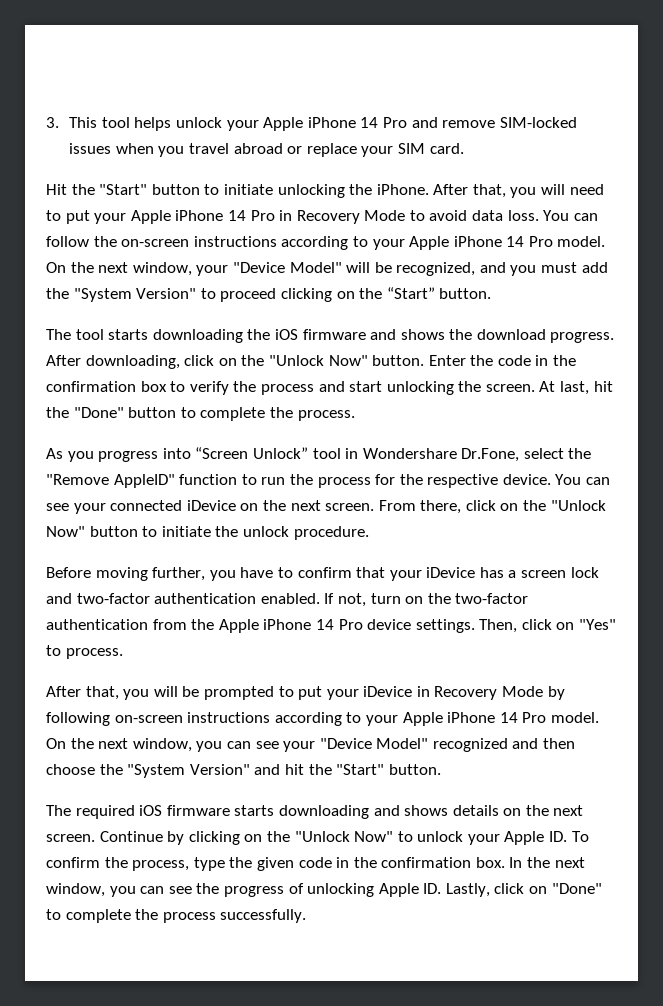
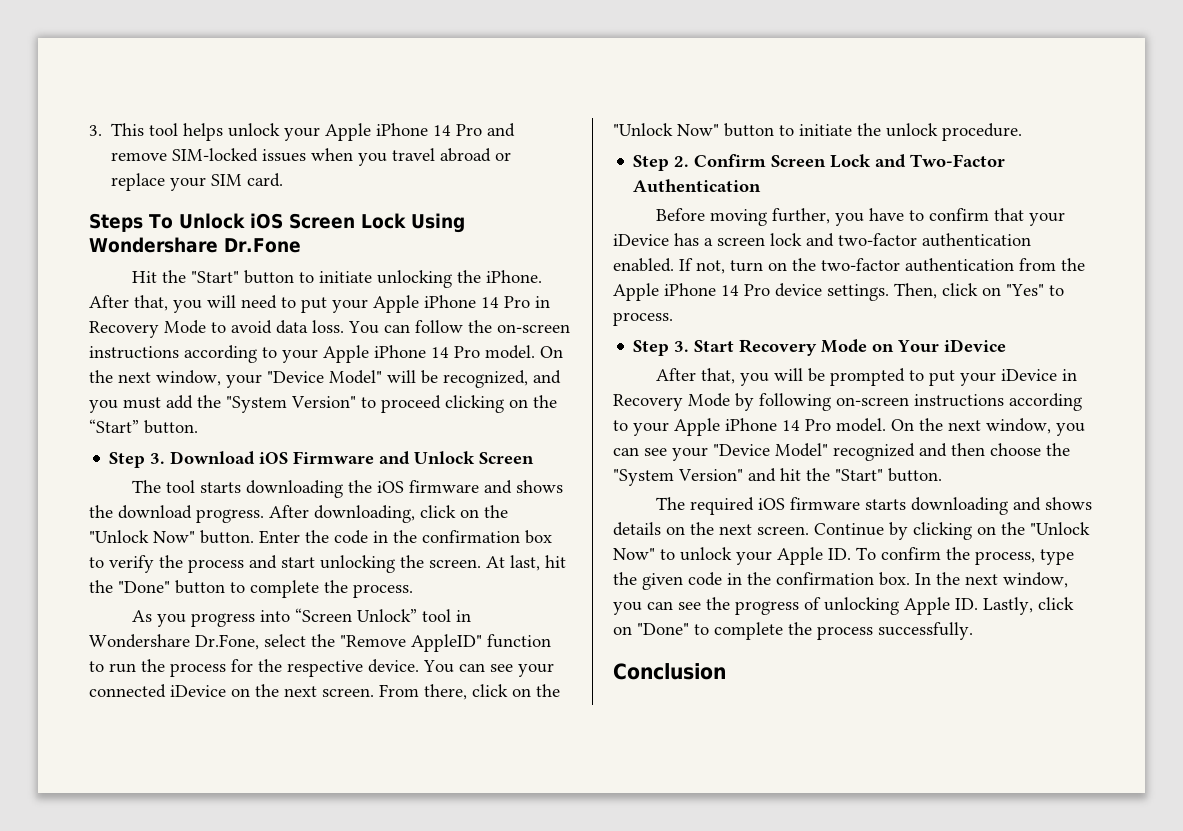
(464, 148) none -> [89,213,465,233] [89,237,301,253] // Steps To Unlock iOS Screen Lock Using Wondershare Dr.Fone
(492, 293) none -> [109,451,535,468] // Step 3. Download iOS Firmware and Unlock Screen
(369, 533) none -> [633,154,1006,171] [633,179,762,193] // Step 2. Confirm Screen Lock and Two-Factor Authentication
(123, 653) none -> [633,339,1007,356] // Step 3. Start Recovery Mode on Your iDevice
(307, 916) none -> [613,663,726,680] // Conclusion

